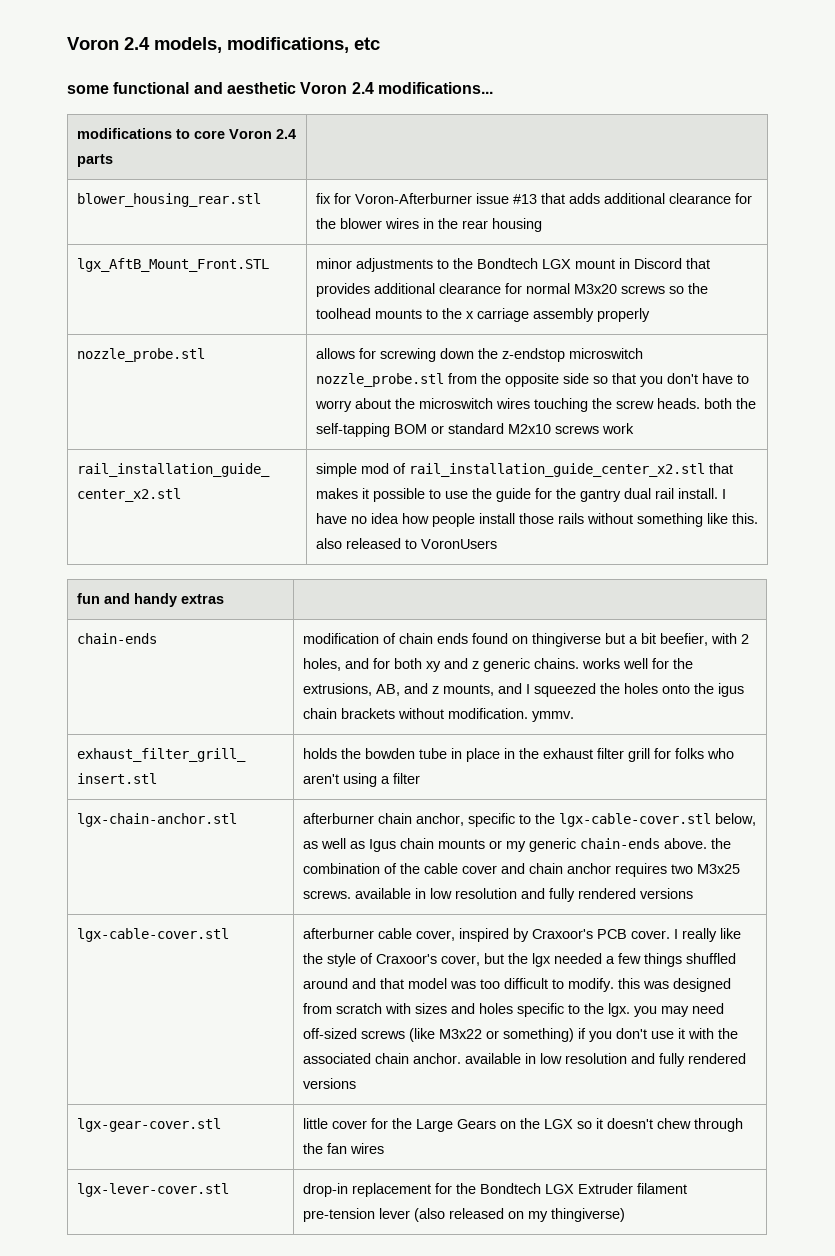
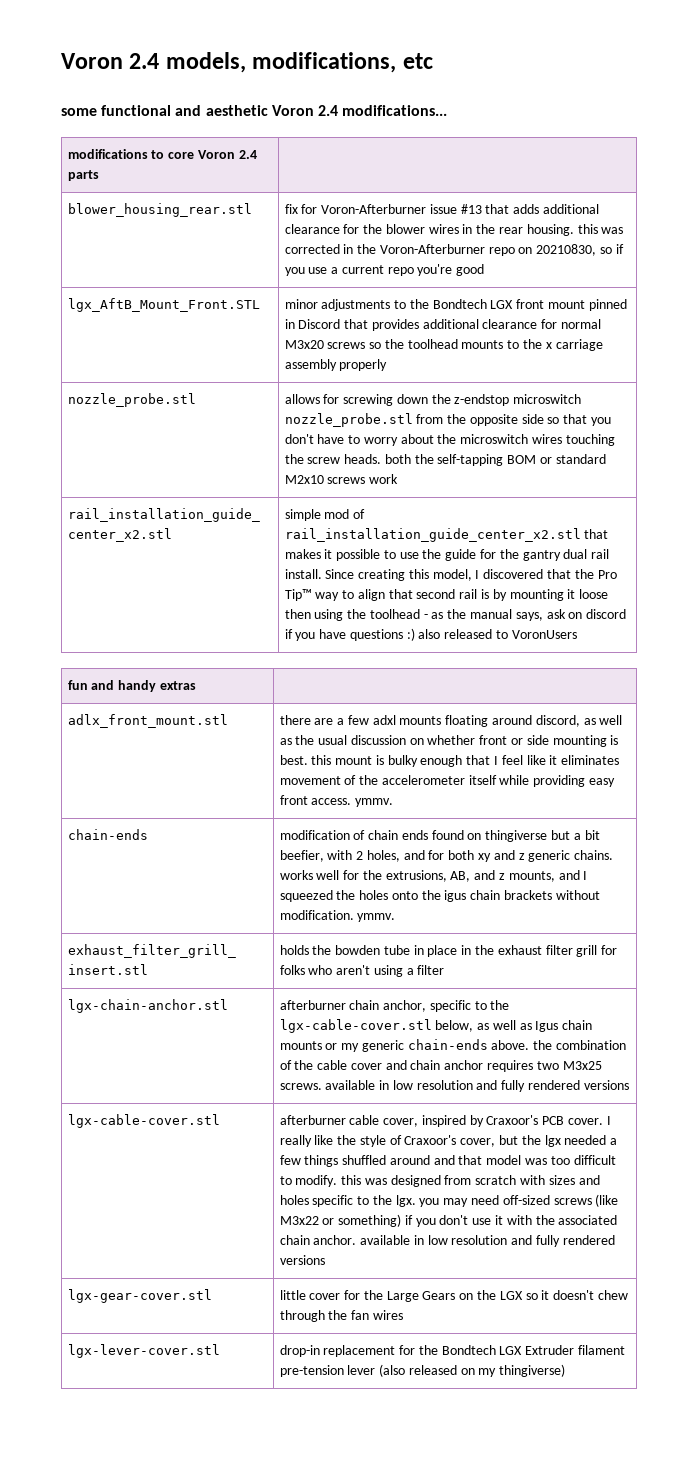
[491,218,542,232] housing -> [526,224,624,236] [284,244,624,256] [284,264,485,276] housing. this was corrected in the Voron-Afterburner repo on 20210830, so if you use a current repo you're good
[574,259,615,269] mount -> [516,299,627,311] front mount pinned
[721,489,726,499] [315,513,758,527] I have no idea how people install those rails without something like this. -> [325,569,617,581] [284,589,609,601] [284,609,627,621] [284,628,415,641] Since creating this model, I discovered that the Pro Tip™ way to align that second rail is by mounting it loose then using the toolhead - as the manual says, ask on discord if you have questions :)
(224, 599) none -> [67,714,228,728] [279,715,623,727] [279,735,619,747] [279,755,620,767] [279,775,616,787] [279,795,394,807] // adlx_front_mount.stl | there are a few adxl mounts floating around discord, as well as the usual discussion on whether front or side mounting is best. this mount is bulky enough that I feel like it eliminates movement of the accelerometer itself while providing easy front access. ymmv.

